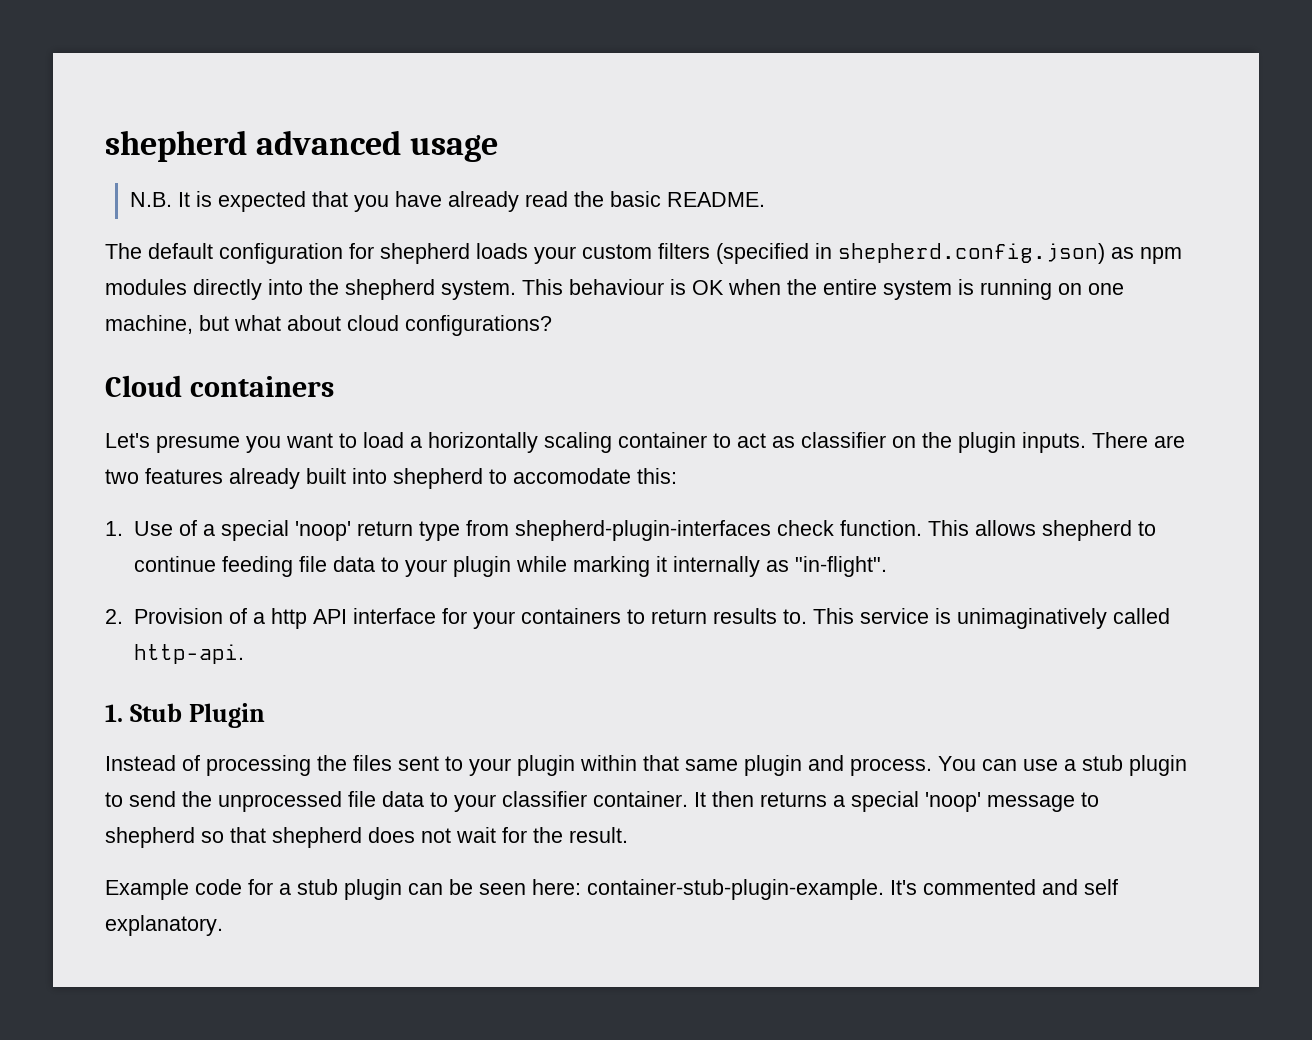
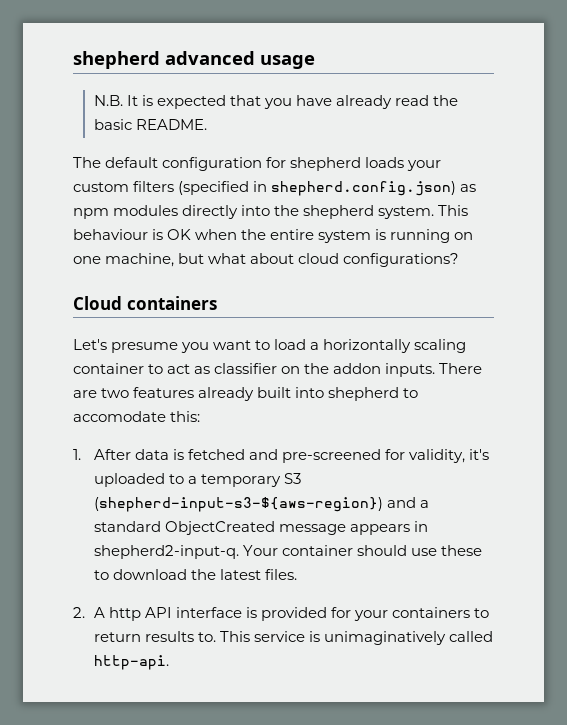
[958,432,1016,453] plugin -> [333,363,382,374] addon
[133,520,1156,541] [133,556,887,577] [105,608,265,624] Use of a special 'noop' return type from shepherd-plugin-interfaces check function. This allows shepherd to continue feeding file data to your plugin while marking it internally as "in-flight". // 2. Provision of a -> [93,449,490,463] [93,473,301,487] [93,497,429,512] [93,521,428,535] [93,545,482,559] [93,569,297,580] [73,607,105,618] After data is fetched and pre-screened for validity, it's uploaded to a temporary S3 (shepherd-input-s3-${aws-region}) and a standard ObjectCreated message appears in shepherd2-input-q. Your container should use these to download the latest files. // 2. A
(436, 616) none -> [245,607,327,621] is provided
[105,703,265,728] [105,755,1187,776] [105,791,1099,812] [105,827,628,848] [105,879,1118,900] [105,915,223,936] // 1. Stub Plugin // Instead of processing the files sent to your plugin within that same plugin and process. You can use a stub plugin to send the unprocessed file data to your classifier container. It then returns a special 'noop' message to shepherd so that shepherd does not wait for the result. // Example code for a stub plugin can be seen here: container-stub-plugin-example. It's commented and self explanatory. -> (169, 662) none

